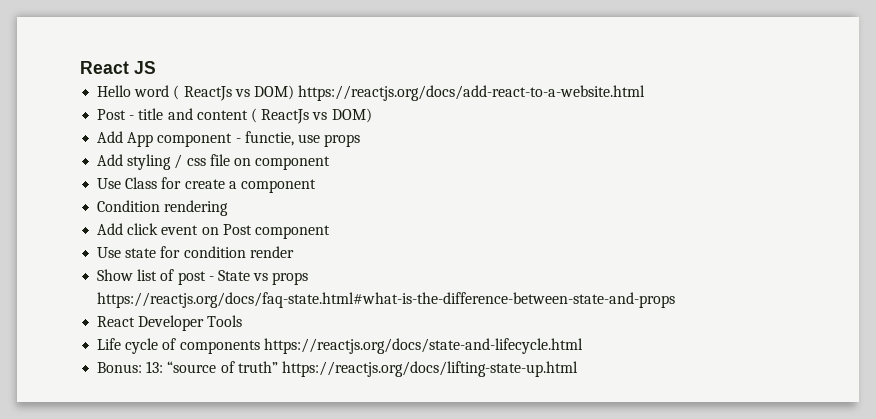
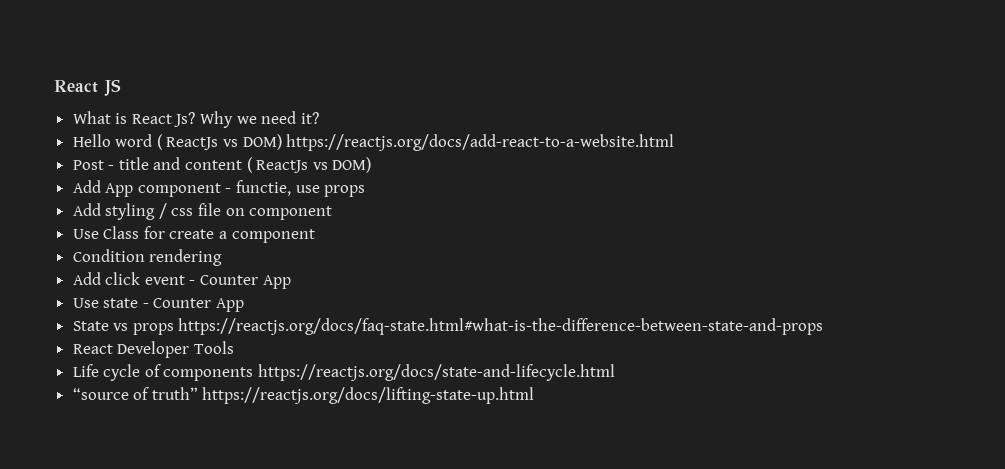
(156, 67) none -> [72,111,319,128] // What is React Js? Why we need it?
[201,224,330,239] on Post component -> [189,275,291,289] - Counter App
[160,246,294,258] [97,269,214,285] for condition render // Show list of post - -> [142,298,245,312] - Counter App //
[97,361,164,373] Bonus: 13: -> (616, 372) none

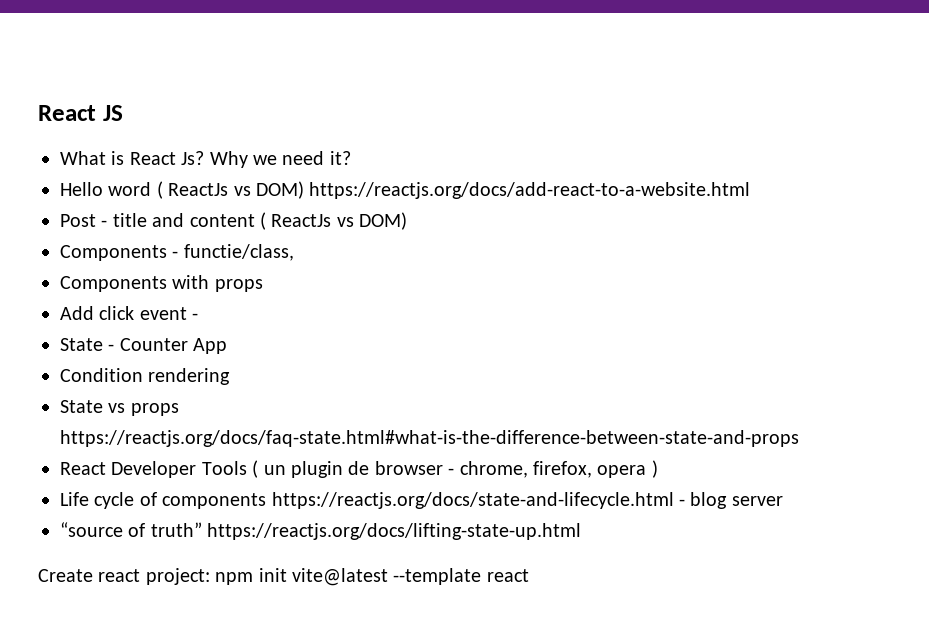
[72,180,366,197] [72,203,333,220] [72,226,315,243] [72,249,223,266] Add App component - functie, use props // Add styling / css file on component // Use Class for create a component // Condition rendering -> [60,244,294,261] [60,275,263,292] Components - functie/class, // Components with props
[200,275,291,289] [72,298,245,312] Counter App // Use state - Counter App -> [60,338,228,354] [60,368,231,385] // State - Counter App // Condition rendering
(234, 347) none -> [252,460,658,478] ( un plugin de browser - chrome, firefox, opera )
(616, 372) none -> [679,492,783,509] - blog server
(535, 395) none -> [38,568,529,586] // Create react project: npm init vite@latest --template react

